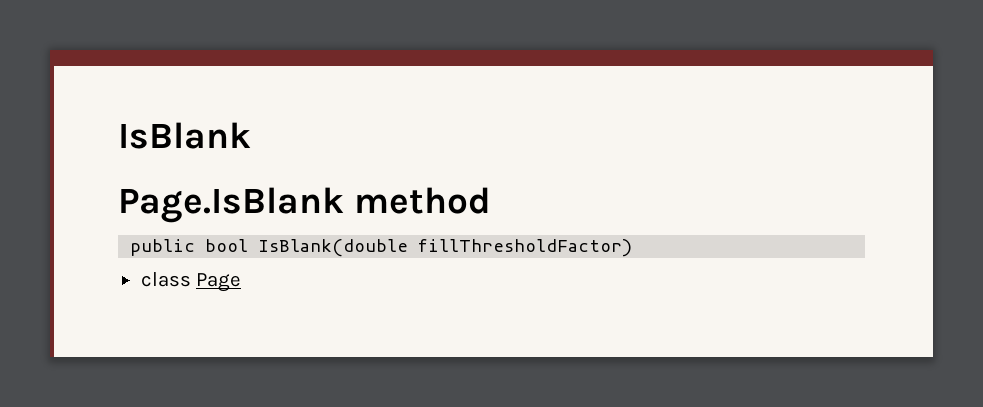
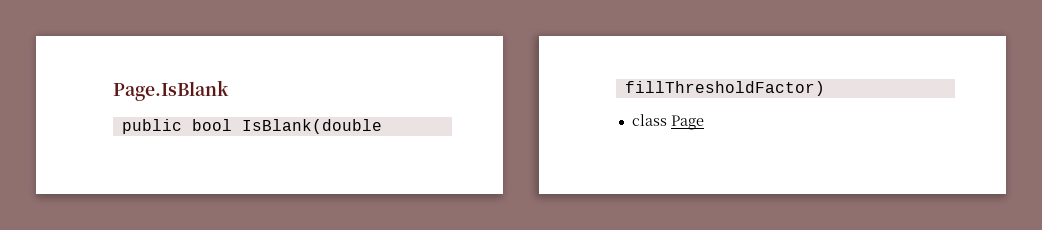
[118,122,251,149] IsBlank // -> (113, 90) none
[353,187,491,214] method -> (229, 90) none

